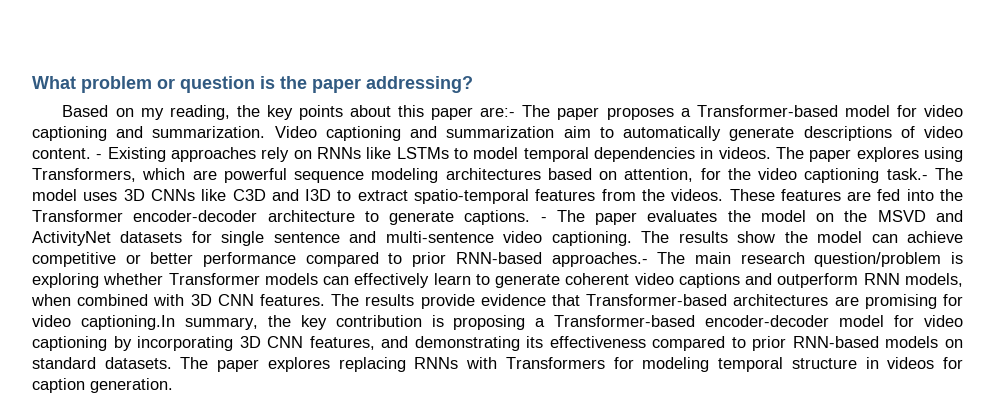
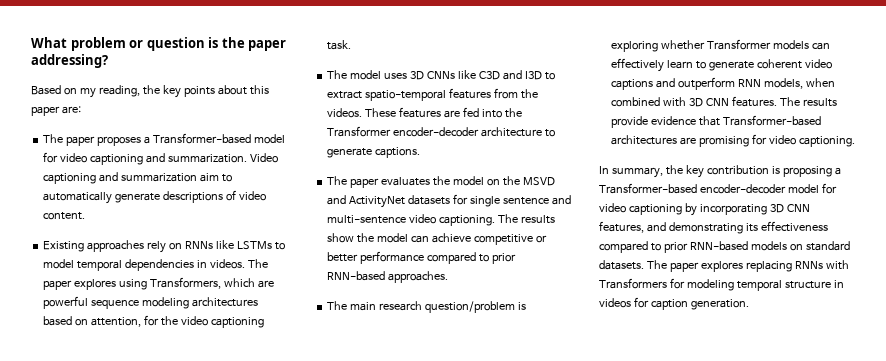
[480,107,516,117] are:- -> [61,106,81,114] are: //
[96,154,103,159] - -> (86, 216) //
[886,168,928,180] task.- -> [327,40,352,50] task. //
[540,217,547,222] - -> (421, 152) //
[551,252,648,267] approaches.- -> [388,271,449,283] approaches. //
[80,315,175,330] captioning.In -> [798,136,855,147] [599,166,609,174] captioning. // In

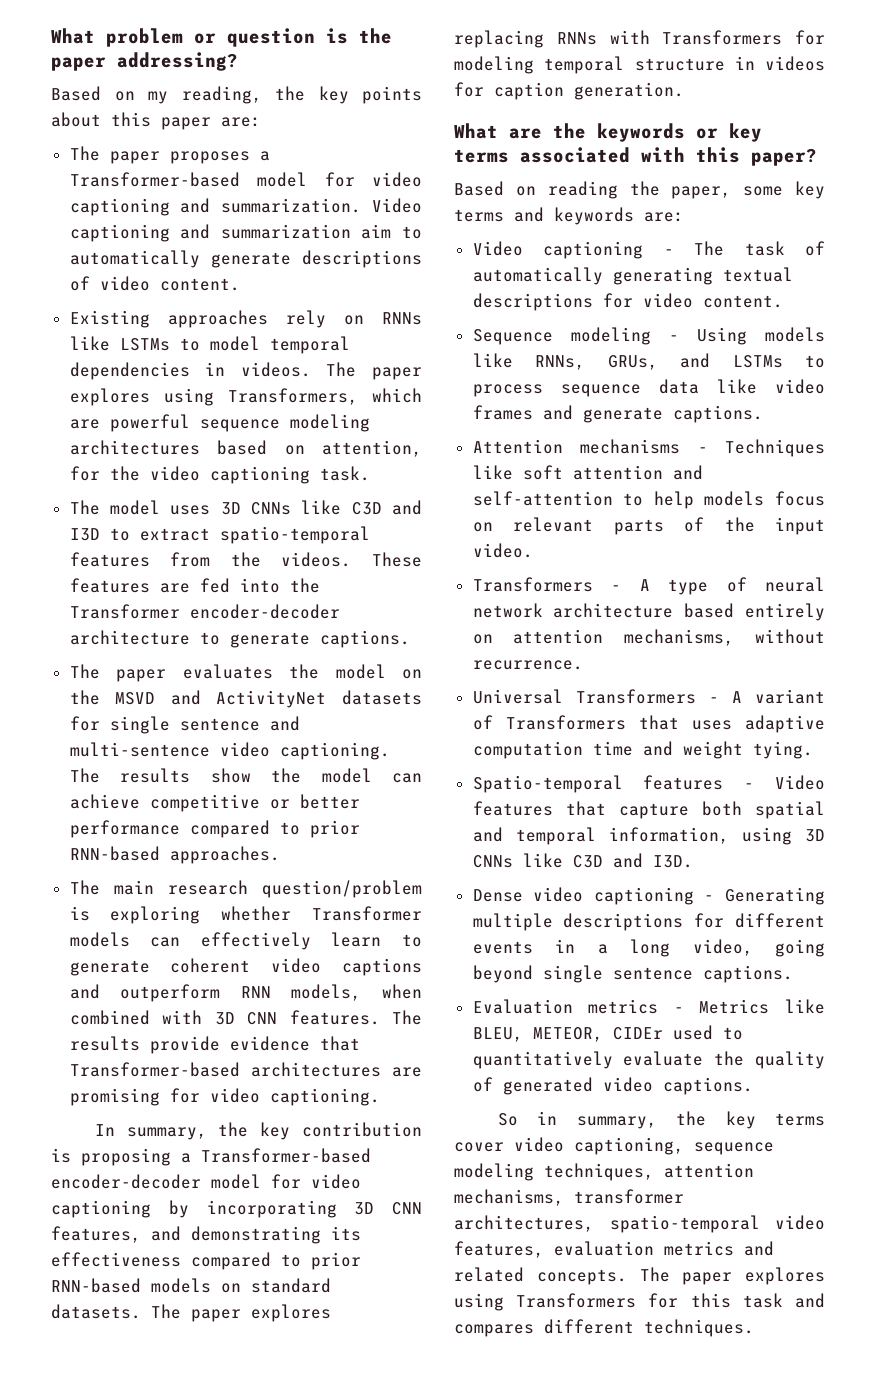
(749, 304) none -> [454,123,762,142] [454,147,817,166] [454,181,825,199] [454,207,684,225] [472,241,825,259] [472,267,793,285] [472,293,783,311] [472,327,825,345] [472,353,825,370] [472,379,825,397] [472,405,763,423] [472,439,825,457] [472,465,703,480] [472,491,825,509] [472,517,825,535] [472,543,533,558] [472,577,825,595] [472,603,825,621] [472,629,825,646] [472,660,583,670] [472,689,825,704] [472,715,825,733] [472,741,813,759] [472,775,825,793] [472,801,825,819] [472,827,825,845] [472,853,693,868] [472,887,825,905] [472,913,825,931] [472,939,825,957] [472,965,793,983] [472,999,825,1014] [472,1025,743,1042] [472,1051,825,1069] [472,1077,753,1095] [497,1111,825,1129] [454,1137,774,1155] [454,1163,754,1181] [454,1189,684,1206] [454,1215,825,1233] [454,1241,774,1258] [454,1267,825,1285] [454,1293,825,1311] [454,1319,754,1337] // What are the keywords or key terms associated with this paper? // Based on reading the paper, some key terms and keywords are: // Video captioning - The task of automatically generating textual descriptions for video content. // Sequence modeling - Using models like RNNs, GRUs, and LSTMs to process sequence data like video frames and generate captions. // Attention mechanisms - Techniques like soft attention and self-attention to help models focus on relevant parts of the input video. // Transformers - A type of neural network architecture based entirely on attention mechanisms, without recurrence. // Universal Transformers - A variant of Transformers that uses adaptive computation time and weight tying. // Spatio-temporal features - Video features that capture both spatial and temporal information, using 3D CNNs like C3D and I3D. // Dense video captioning - Generating multiple descriptions for different events in a long video, going beyond single sentence captions. // Evaluation metrics - Metrics like BLEU, METEOR, CIDEr used to quantitatively evaluate the quality of generated video captions. // So in summary, the key terms cover video captioning, sequence modeling techniques, attention mechanisms, transformer architectures, spatio-temporal video features, evaluation metrics and related concepts. The paper explores using Transformers for this task and compares different techniques.

